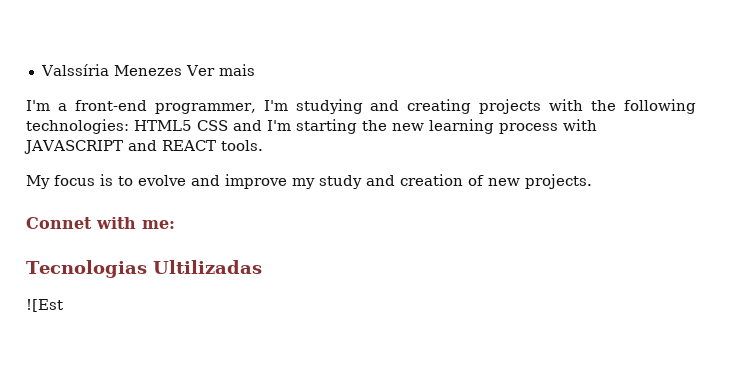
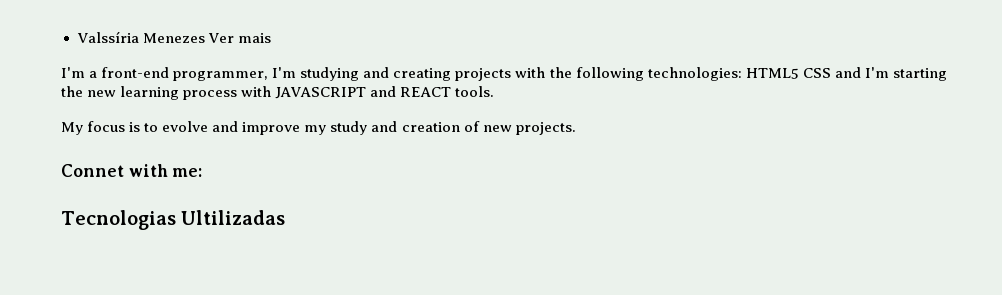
[26,299,63,312] // ![Est -> (286, 217) none

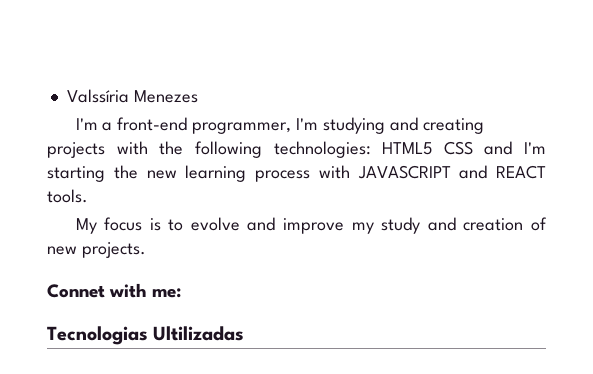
[207,33,271,43] Ver mais -> (198, 96) none

